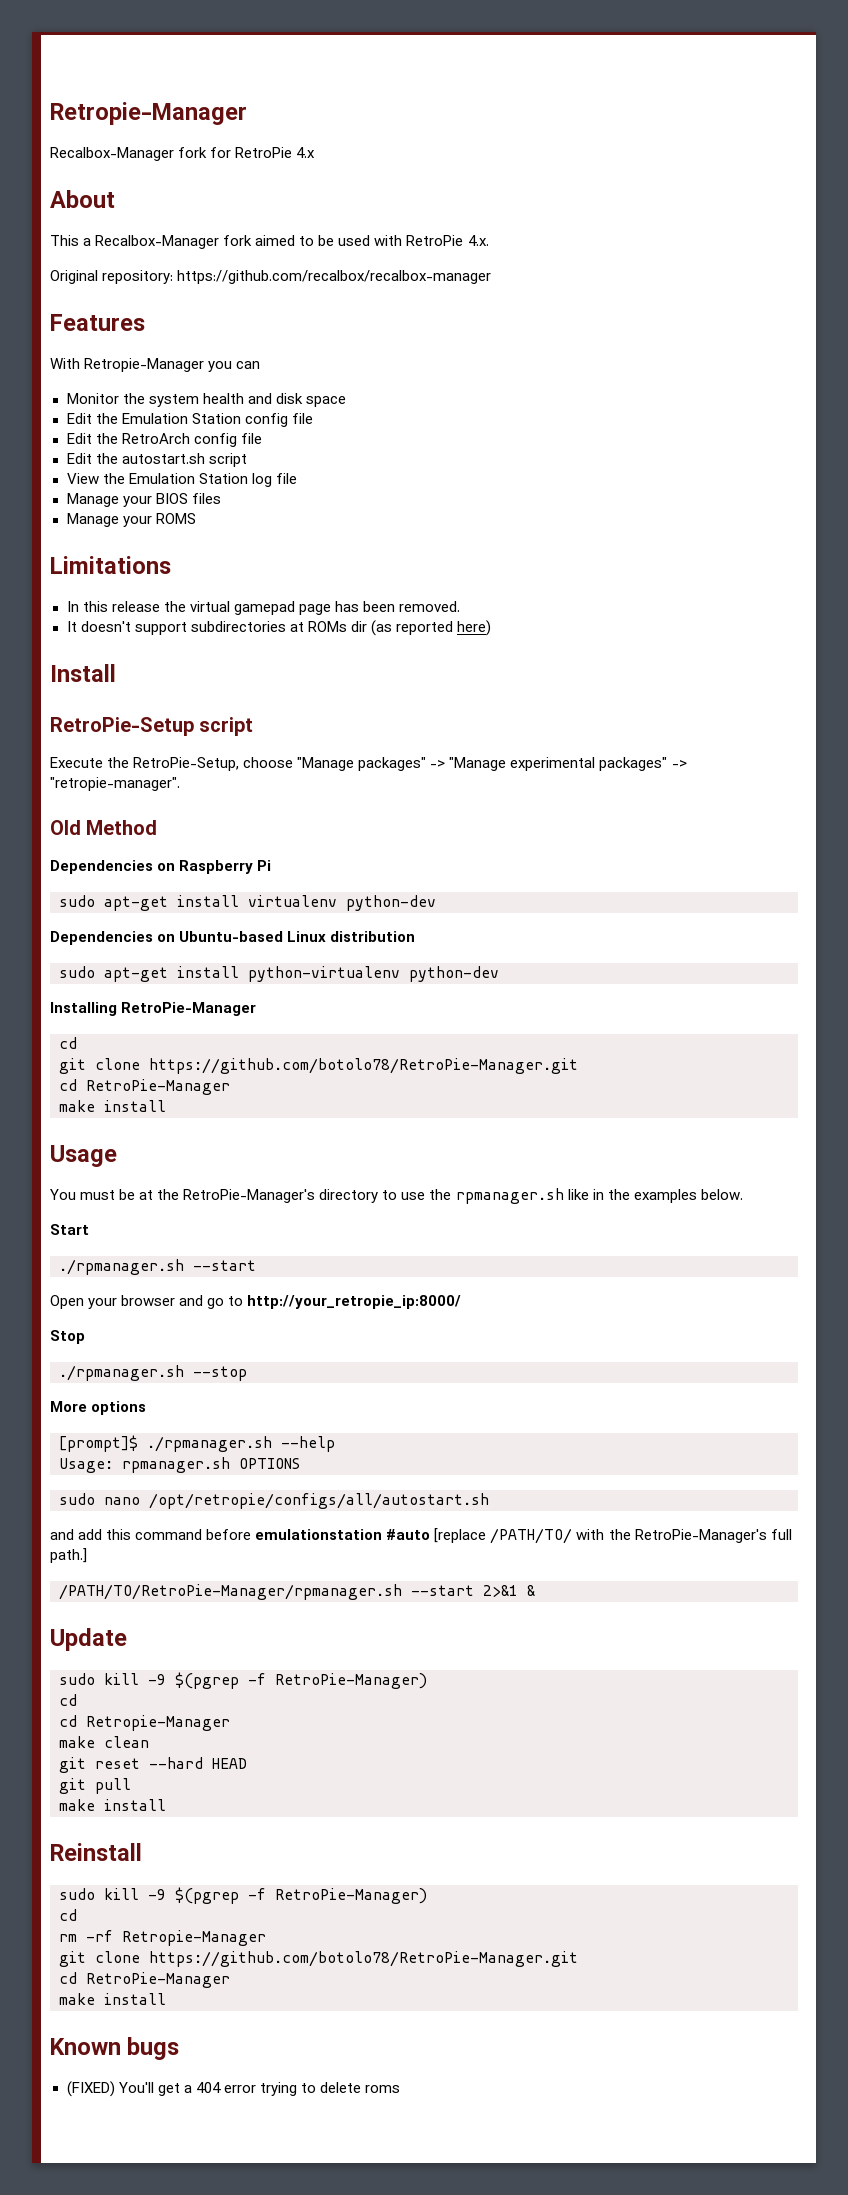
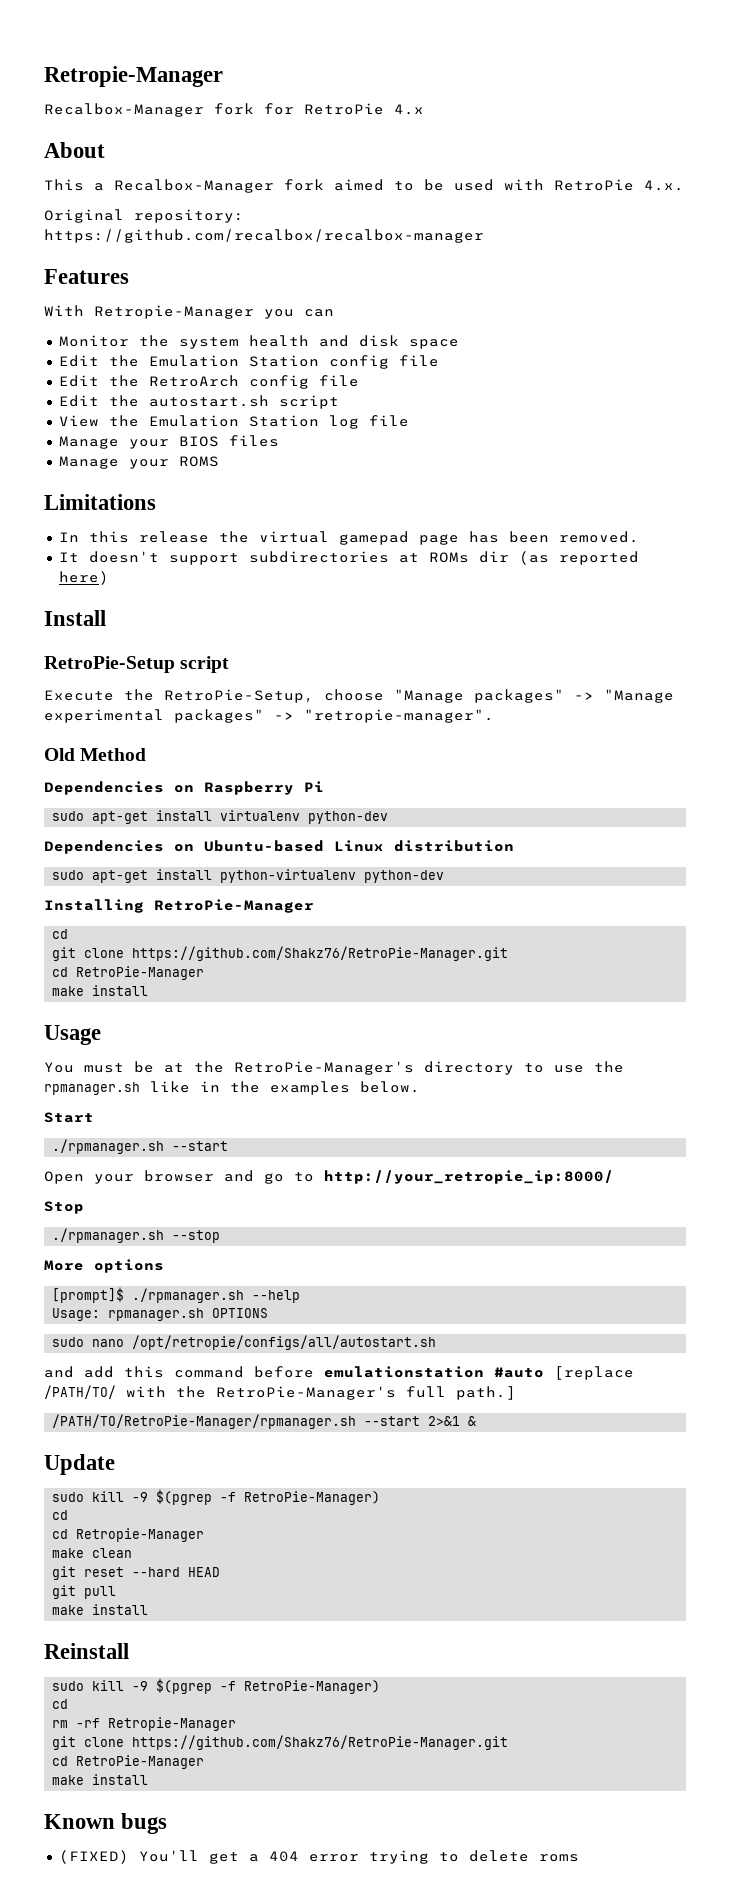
[149,1058,578,1074] https://github.com/botolo78/RetroPie-Manager.git -> [132,946,509,961] https://github.com/Shakz76/RetroPie-Manager.git
[149,1951,578,1967] https://github.com/botolo78/RetroPie-Manager.git -> [132,1735,509,1750] https://github.com/Shakz76/RetroPie-Manager.git

